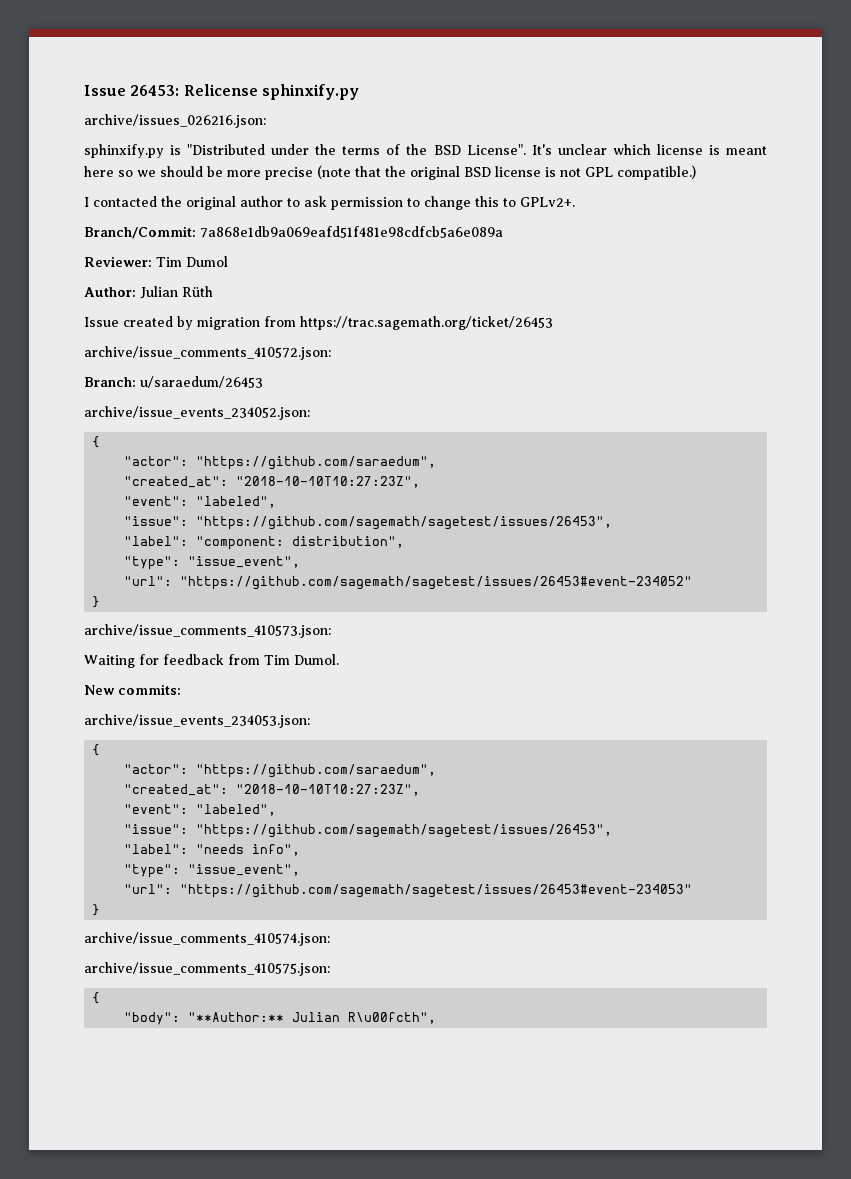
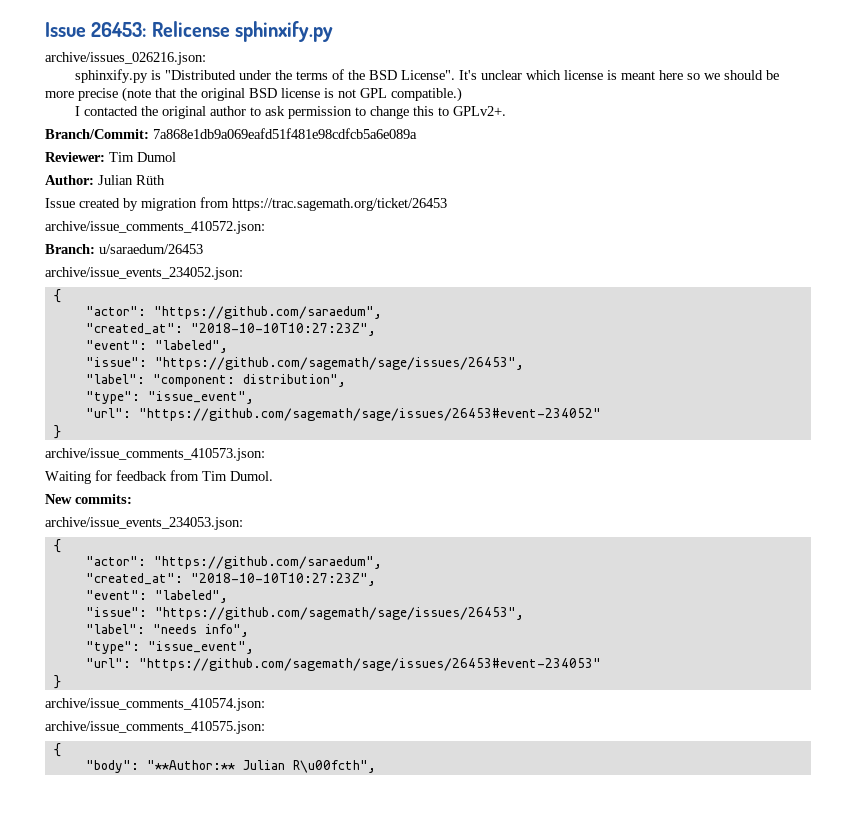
[196,516,613,530] "https://github.com/sagemath/sagetest/issues/26453", -> [154,357,524,370] "https://github.com/sagemath/sage/issues/26453",
[180,576,693,590] "https://github.com/sagemath/sagetest/issues/26453#event-234052" -> [138,408,601,421] "https://github.com/sagemath/sage/issues/26453#event-234052"
[196,824,613,838] "https://github.com/sagemath/sagetest/issues/26453", -> [154,607,524,620] "https://github.com/sagemath/sage/issues/26453",
[180,884,693,898] "https://github.com/sagemath/sagetest/issues/26453#event-234053" -> [138,658,601,671] "https://github.com/sagemath/sage/issues/26453#event-234053"

